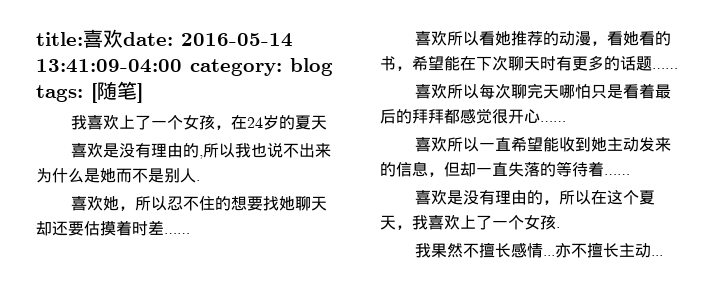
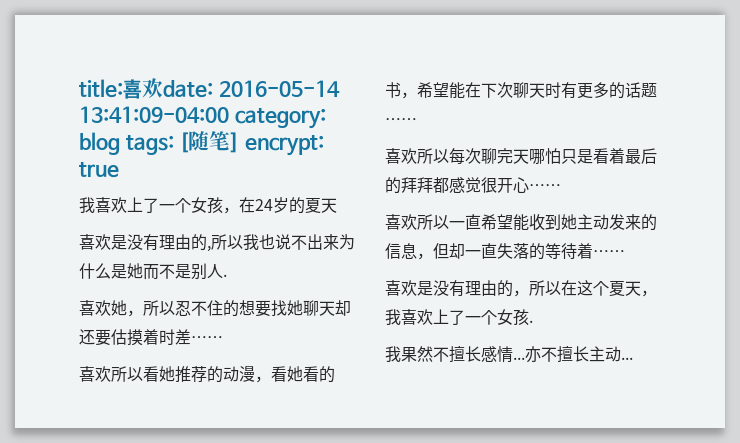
(143, 93) none -> [244,135,324,156] [79,162,119,178] encrypt: true

